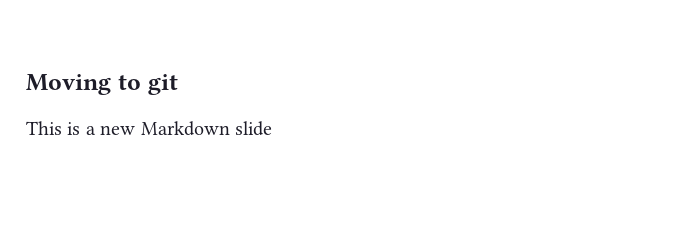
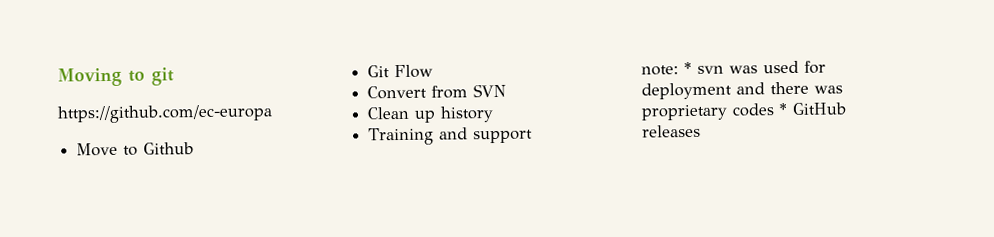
[26,121,272,136] This is a new Markdown slide -> [57,104,273,124] [76,142,195,157] [367,64,434,79] [367,83,507,100] [367,106,495,123] [368,127,534,146] [641,60,826,76] [641,81,843,100] [641,102,846,121] [642,124,701,138] https://github.com/ec-europa // Move to Github // Git Flow // Convert from SVN // Clean up history // Training and support // note: * svn was used for deployment and there was proprietary codes * GitHub releases

